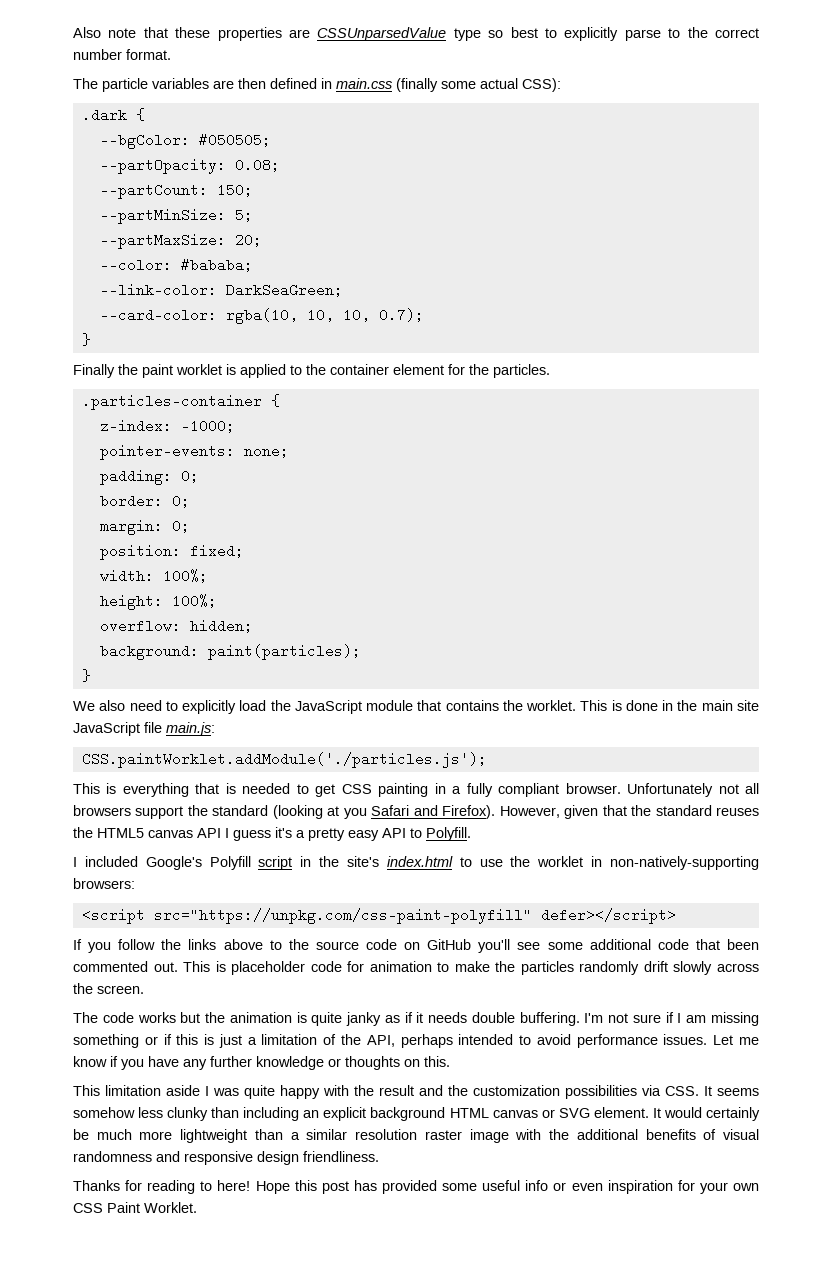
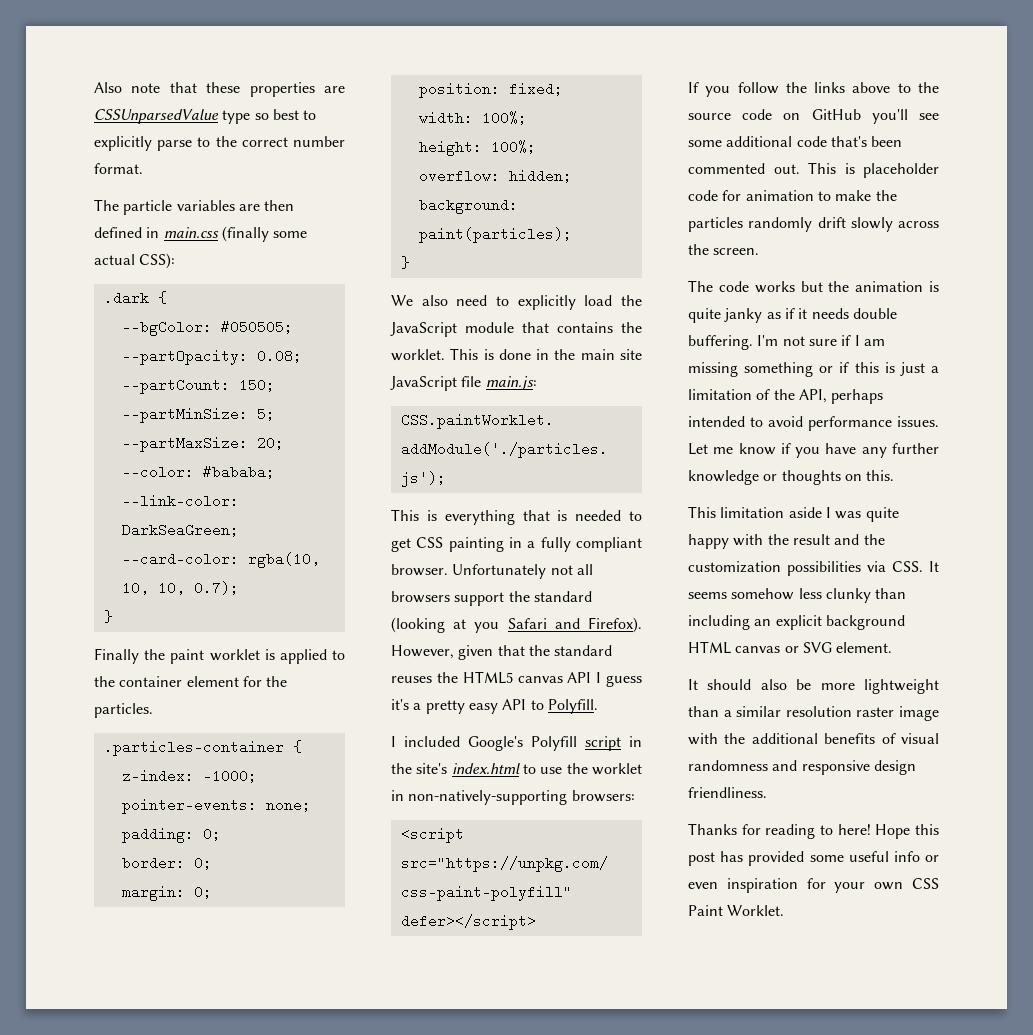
[695,939,720,950] that -> [830,136,867,147] that's
[652,1107,761,1121] [73,1129,132,1140] It would certainly be much -> [688,679,812,690] // It should also be

